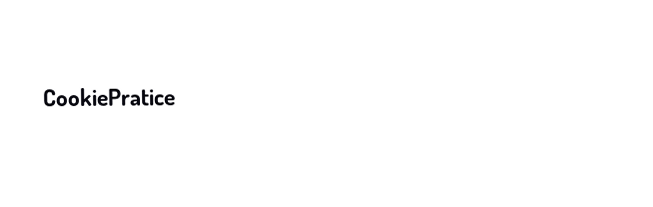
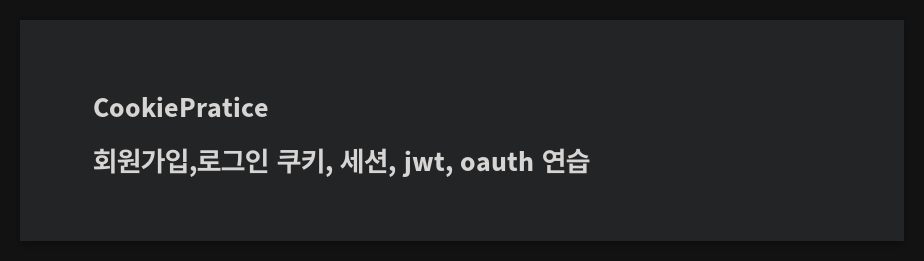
(176, 97) none -> [93,148,590,177] // 회원가입,로그인 쿠키, 세션, jwt, oauth 연습

